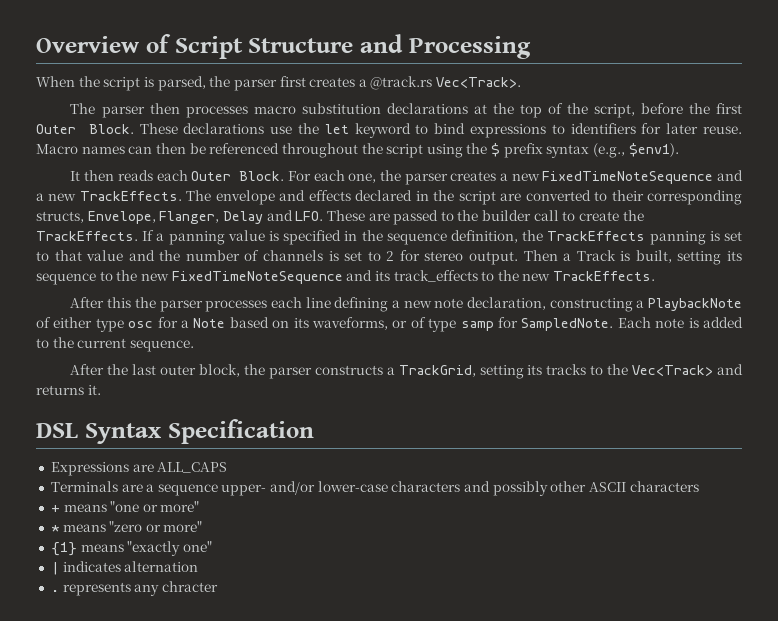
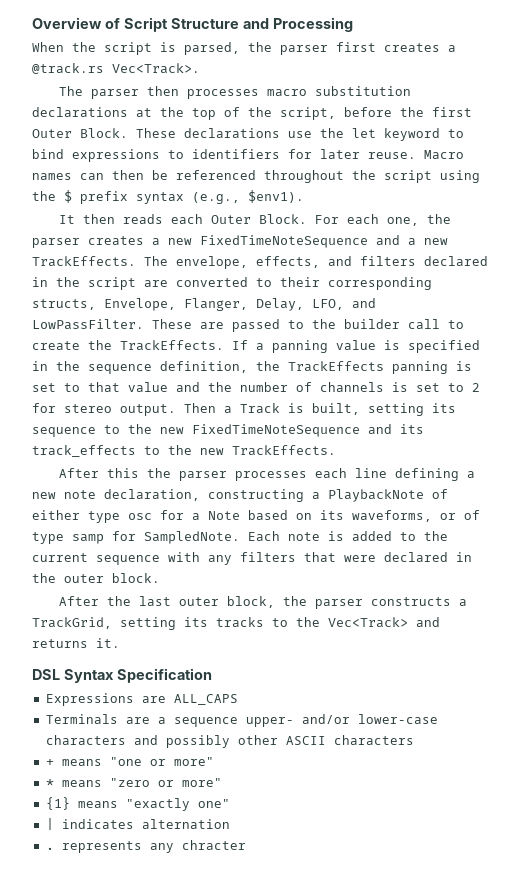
[215,190,351,205] envelope and effects -> [176,256,416,269] envelope, effects, and filters
[222,210,324,224] Delay and LFO. -> [256,298,376,311] [32,319,144,330] Delay, LFO, and LowPassFilter.
[129,340,194,352] sequence. -> [96,552,472,565] [32,573,160,583] sequence with any filters that were declared in the outer block.

